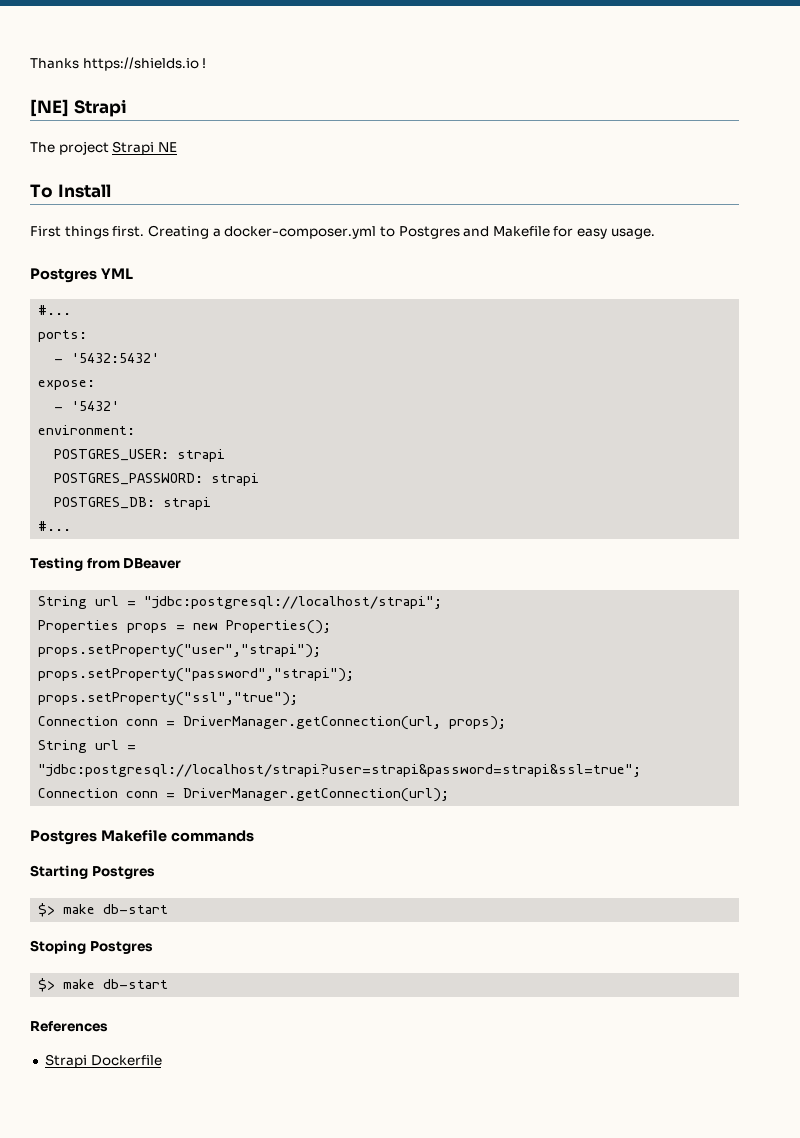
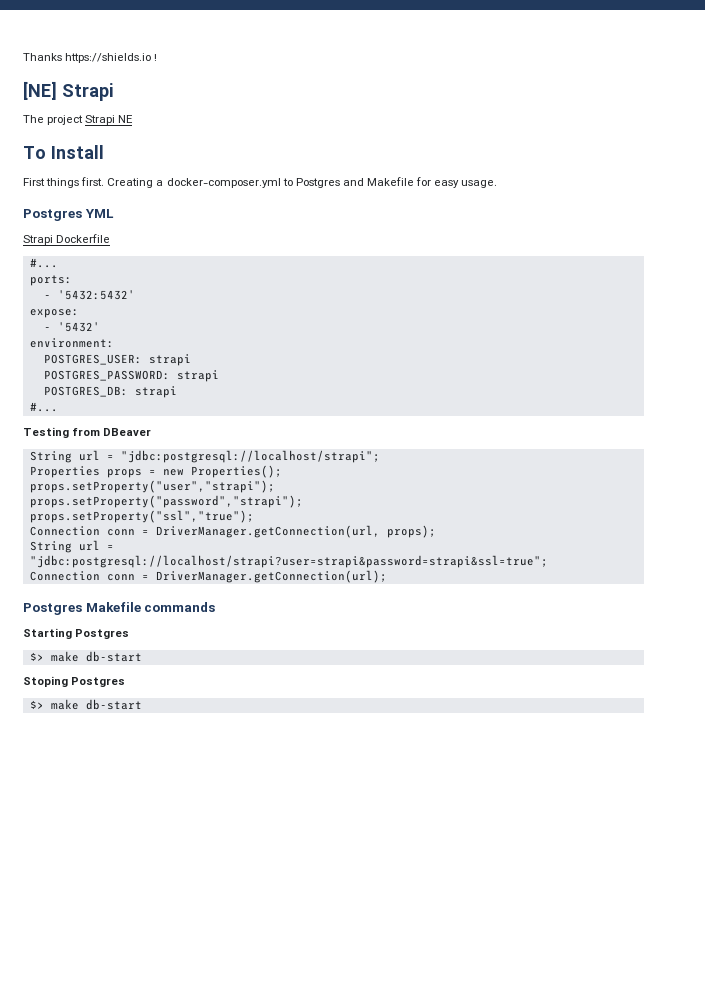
(133, 273) none -> [23,234,111,245] // Strapi Dockerfile
[30,1021,108,1032] [44,1054,162,1068] // References // Strapi Dockerfile -> (142, 704) none

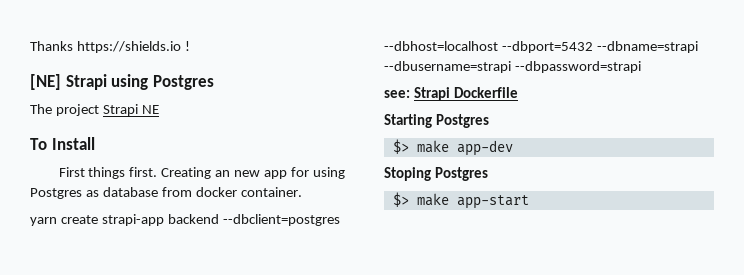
(113, 92) none -> [111,74,214,90] using Postgres
[156,177,498,188] [23,209,114,221] [23,234,111,245] [29,258,58,268] [29,275,72,286] [43,290,135,300] [29,309,79,318] [43,322,100,332] [29,338,114,348] [43,354,191,366] [43,370,219,382] [43,386,177,398] [29,402,58,412] [23,427,152,438] [29,450,380,463] [29,465,282,478] [29,480,275,493] [29,495,303,508] [29,510,254,523] [29,525,436,538] [29,540,114,553] [29,555,548,568] [29,570,387,583] [23,602,216,615] a docker-composer.yml to Postgres and Makefile for easy usage. // Postgres YML // Strapi Dockerfile // #... // ports: // - '5432:5432' // expose: // - '5432' // environment: // POSTGRES_USER: strapi // POSTGRES_PASSWORD: strapi // POSTGRES_DB: strapi // #... // Testing from DBeaver // String url = "jdbc:postgresql://localhost/strapi"; // Properties props = new Properties(); // props.setProperty("user","strapi"); // props.setProperty("password","strapi"); // props.setProperty("ssl","true"); // Connection conn = DriverManager.getConnection(url, props); // String url = "jdbc:postgresql://localhost/strapi?user=strapi&password=strapi&ssl=true"; // Connection conn = DriverManager.getConnection(url); // Postgres Makefile commands -> [215,167,345,179] [30,187,302,199] [30,214,340,226] [384,41,698,53] [384,61,641,73] [384,87,518,101] an new app for using Postgres as database from docker container. // yarn create strapi-app backend --dbclient=postgres --dbhost=localhost --dbport=5432 --dbname=strapi --dbusername=strapi --dbpassword=strapi // see: Strapi Dockerfile
[85,651,142,662] db-start -> [456,140,513,156] app-dev
[85,699,142,710] db-start -> [456,195,529,209] app-start

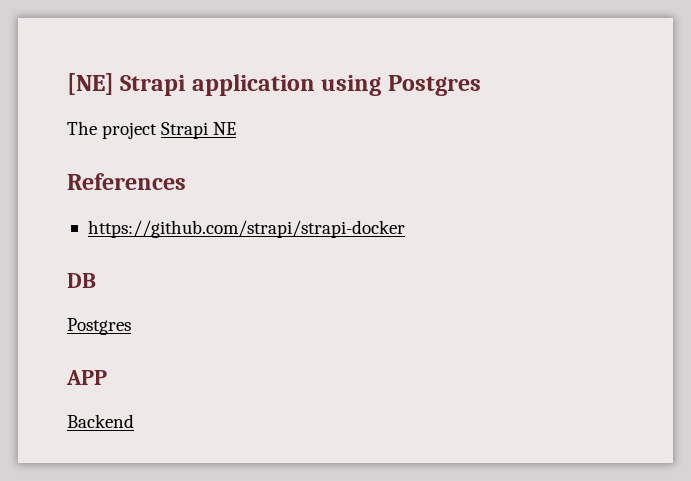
[30,41,190,53] Thanks https://shields.io ! // -> (67, 84) none
(107, 82) none -> [191,74,315,96] application
[30,137,95,150] [58,167,345,179] [30,187,302,199] [30,214,340,226] [384,41,698,53] [384,61,641,73] [384,87,518,101] [384,114,489,128] [392,139,513,156] [384,167,488,181] [392,192,529,209] To Install // First things first. Creating an new app for using Postgres as database from docker container. // yarn create strapi-app backend --dbclient=postgres --dbhost=localhost --dbport=5432 --dbname=strapi --dbusername=strapi --dbpassword=strapi // see: Strapi Dockerfile // Starting Postgres // $> make app-dev // Stoping Postgres // $> make app-start -> [67,173,186,190] [87,220,405,238] [67,273,96,288] [67,318,131,335] [66,370,107,385] [67,414,134,428] References // https://github.com/strapi/strapi-docker // DB // Postgres // APP // Backend

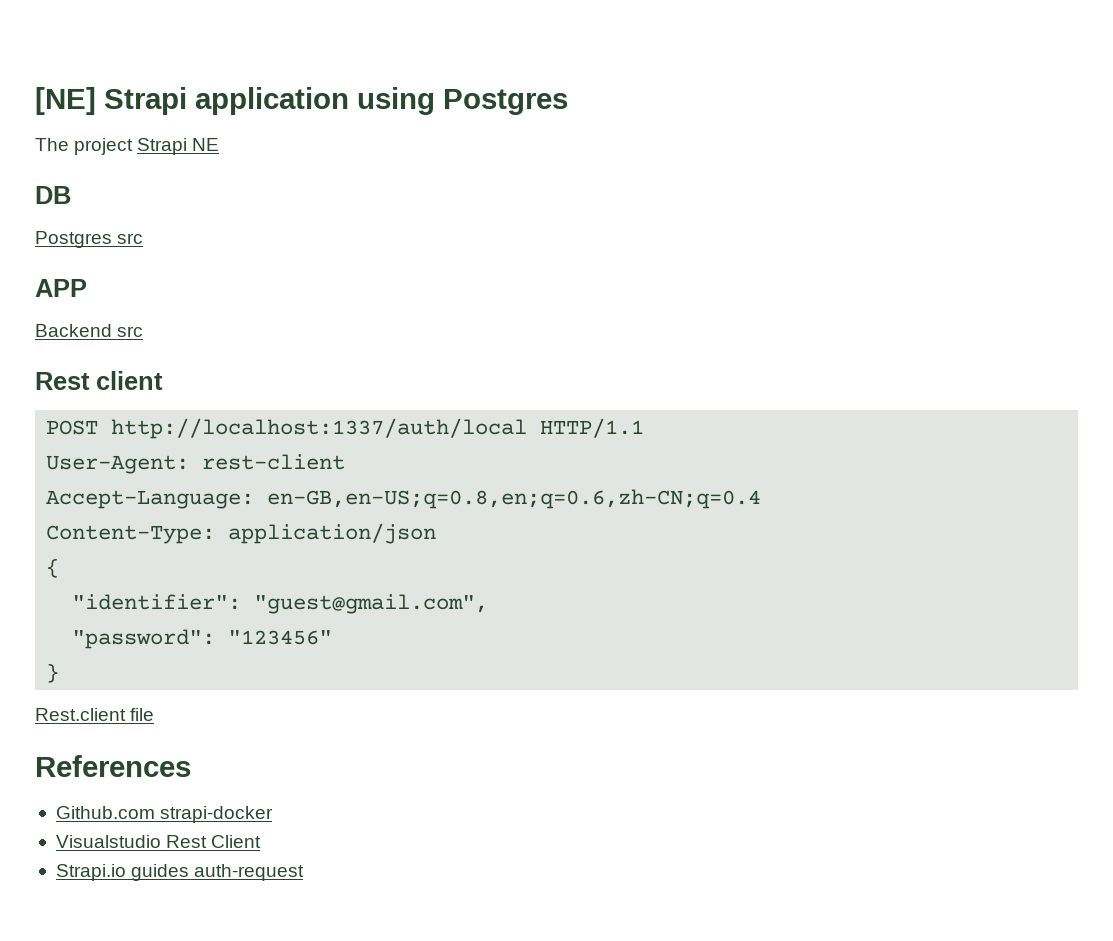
[67,173,186,190] [87,220,405,238] // References // https://github.com/strapi/strapi-docker -> (220, 144) none
(131, 326) none -> [117,233,144,244] src
(134, 421) none -> [117,326,144,337] [35,371,163,390] [46,418,645,439] [46,454,346,474] [46,489,762,509] [46,523,437,544] [46,558,60,578] [72,594,489,614] [72,629,333,649] [46,663,60,683] [35,708,155,721] [35,755,191,777] [55,806,274,823] [55,835,262,848] [55,864,305,881] src // Rest client // POST http://localhost:1337/auth/local HTTP/1.1 // User-Agent: rest-client // Accept-Language: en-GB,en-US;q=0.8,en;q=0.6,zh-CN;q=0.4 // Content-Type: application/json // { // "identifier": "guest@gmail.com", // "password": "123456" // } // Rest.client file // References // Github.com strapi-docker // Visualstudio Rest Client // Strapi.io guides auth-request

